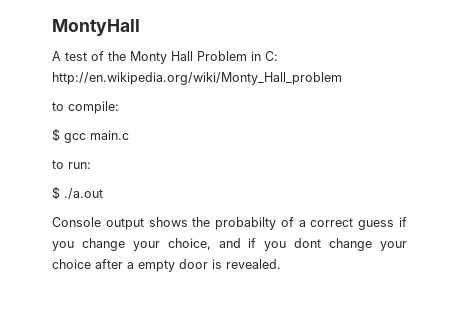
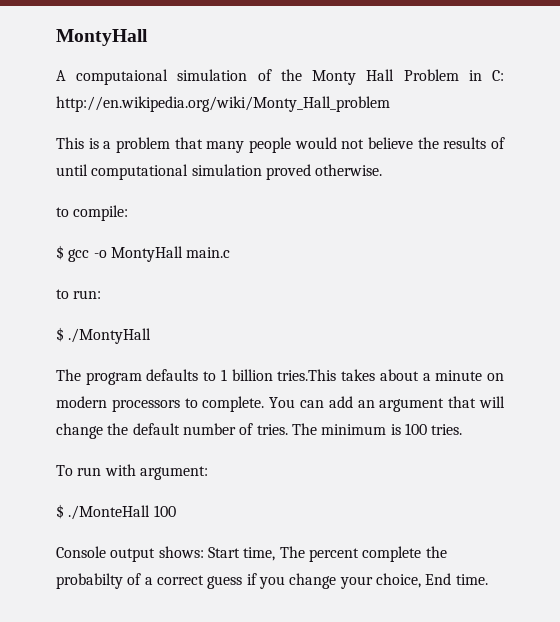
[65,52,87,61] test -> [76,69,248,85] computaional simulation
(342, 78) none -> [56,137,506,153] [56,164,383,180] // This is a problem that many people would not believe the results of until computational simulation proved otherwise.
(86, 138) none -> [93,246,183,262] -o MontyHall
[64,188,103,199] [52,217,188,230] ./a.out // Console output shows -> [68,328,152,344] [56,369,505,385] [56,396,506,412] [56,423,463,439] [56,464,208,480] [56,504,176,520] [56,546,422,562] ./MontyHall // The program defaults to 1 billion tries.This takes about a minute on modern processors to complete. You can add an argument that will change the default number of tries. The minimum is 100 tries. // To run with argument: // $ ./MonteHall 100 // Console output shows: Start time, The percent complete
[218,238,407,251] [52,259,281,272] and if you dont change your choice after a empty door is revealed. -> [425,573,488,585] End time.

